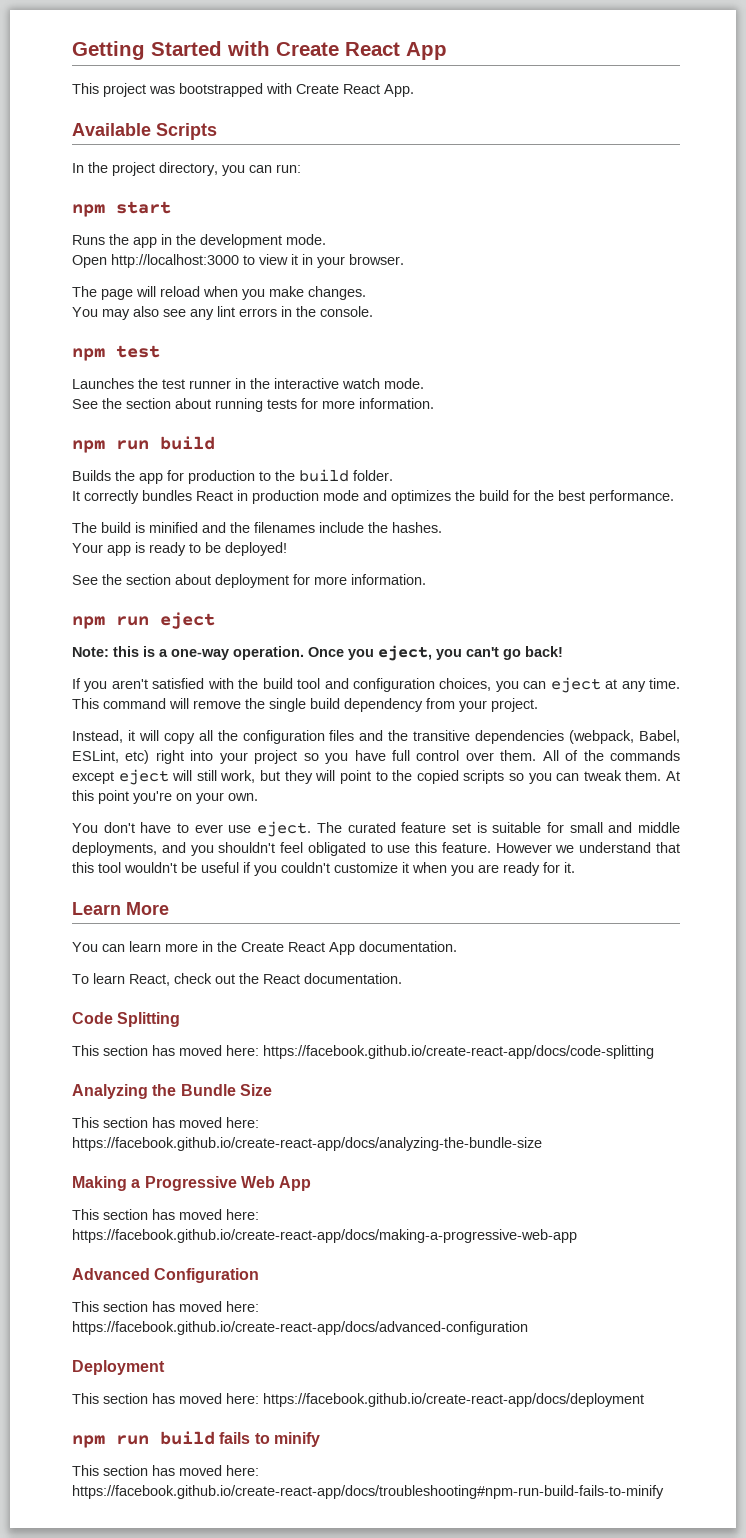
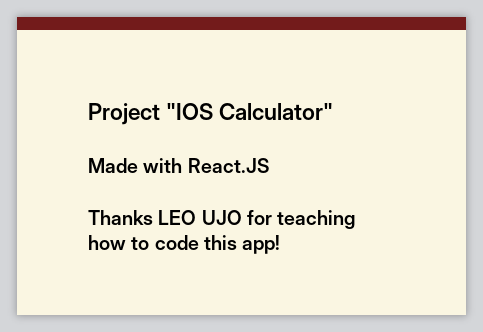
[72,41,447,60] [72,83,414,97] [72,123,217,140] [72,162,301,176] [72,201,171,217] [72,234,326,248] [72,254,404,268] [72,286,366,300] [72,306,373,320] [72,345,160,361] [72,378,424,389] [72,398,434,412] [72,436,215,453] [72,469,393,484] [72,490,674,504] [72,522,442,533] [72,542,287,556] [72,574,426,588] [72,612,215,629] [72,645,563,661] [72,677,680,693] [72,698,538,712] [72,730,680,744] [72,750,680,764] [72,769,680,785] [72,790,258,804] [72,821,680,837] [72,842,680,856] [72,862,575,876] [72,902,169,915] [72,941,457,955] [72,973,402,986] [72,1012,181,1027] [72,1045,654,1059] [72,1084,272,1099] [72,1117,259,1128] [72,1137,542,1151] [72,1176,312,1191] [72,1209,259,1220] [72,1229,577,1243] [72,1268,260,1283] [72,1301,259,1312] [72,1321,528,1335] [72,1360,165,1375] [72,1393,644,1407] [72,1431,320,1448] [72,1465,259,1476] [72,1485,664,1499] Getting Started with Create React App // This project was bootstrapped with Create React App. // Available Scripts // In the project directory, you can run: // npm start // Runs the app in the development mode. // Open http://localhost:3000 to view it in your browser. // The page will reload when you make changes. // You may also see any lint errors in the console. // npm test // Launches the test runner in the interactive watch mode. // See the section about running tests for more information. // npm run build // Builds the app for production to the build folder. // It correctly bundles React in production mode and optimizes the build for the best performance. // The build is minified and the filenames include the hashes. // Your app is ready to be deployed! // See the section about deployment for more information. // npm run eject // Note: this is a one-way operation. Once you eject, you can't go back! // If you aren't satisfied with the build tool and configuration choices, you can eject at any time. This command will remove the single build dependency from your project. // Instead, it will copy all the configuration files and the transitive dependencies (webpack, Babel, ESLint, etc) right into your project so you have full control over them. All of the commands except eject will still work, but they will point to the copied scripts so you can tweak them. At this point you're on your own. // You don't have to ever use eject. The curated feature set is suitable for small and middle deployments, and you shouldn't feel obligated to use this feature. However we understand that this tool wouldn't be useful if you couldn't customize it when you are ready for it. // Learn More // You can learn more in the Create React App documentation. // To learn React, check out the React documentation. // Code Splitting // This section has moved here: https://facebook.github.io/create-react-app/docs/code-splitting // Analyzing the Bundle Size // This section has moved here: https://facebook.github.io/create-react-app/docs/analyzing-the-bundle-size // Making a Progressive Web App // This section has moved here: https://facebook.github.io/create-react-app/docs/making-a-progressive-web-app // Advanced Configuration // This section has moved here: https://facebook.github.io/create-react-app/docs/advanced-configuration // Deployment // This section has moved here: https://facebook.github.io/create-react-app/docs/deployment // npm run build fails to minify // This section has moved here: https://facebook.github.io/create-react-app/docs/troubleshooting#npm-run-build-fails-to-minify -> [88,103,334,125] [88,158,269,173] [88,210,356,229] [88,235,281,254] Project "IOS Calculator" // Made with React.JS // Thanks LEO UJO for teaching how to code this app!

